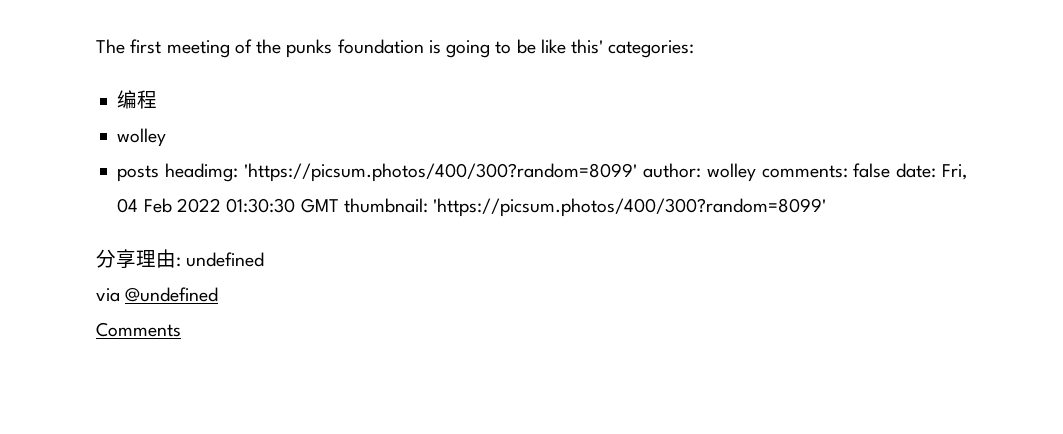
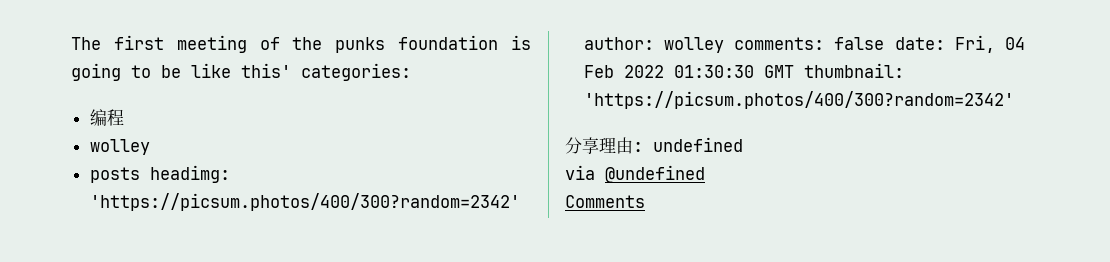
[244,163,638,182] 'https://picsum.photos/400/300?random=8099' -> [89,193,520,211] 'https://picsum.photos/400/300?random=2342'
[433,198,827,217] 'https://picsum.photos/400/300?random=8099' -> [583,91,1014,109] 'https://picsum.photos/400/300?random=2342'

